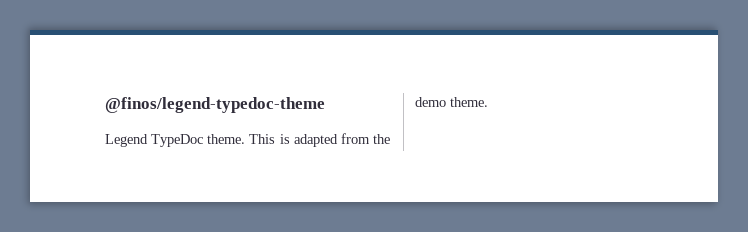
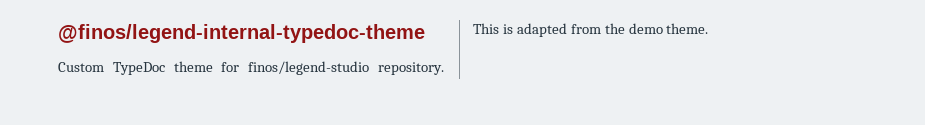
[105,97,325,113] [105,134,246,147] @finos/legend-typedoc-theme // Legend TypeDoc theme. -> [58,24,425,43] [58,61,445,75] @finos/legend-internal-typedoc-theme // Custom TypeDoc theme for finos/legend-studio repository.

